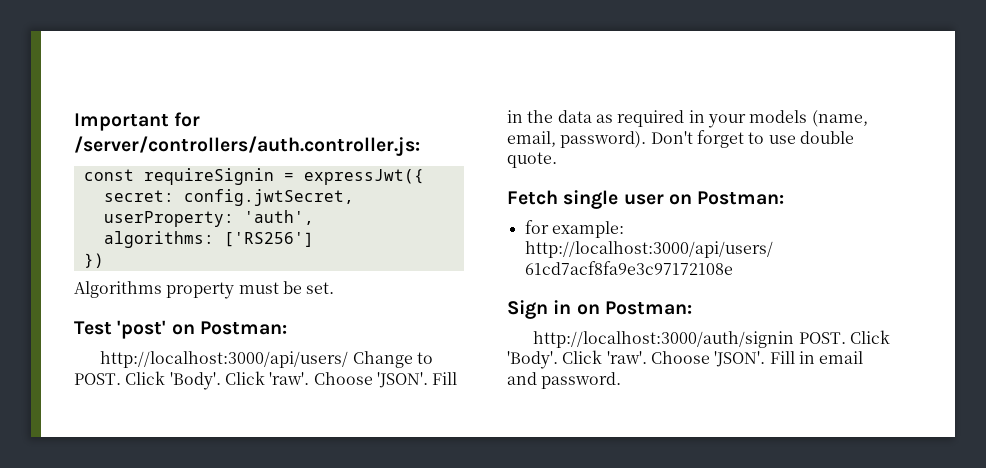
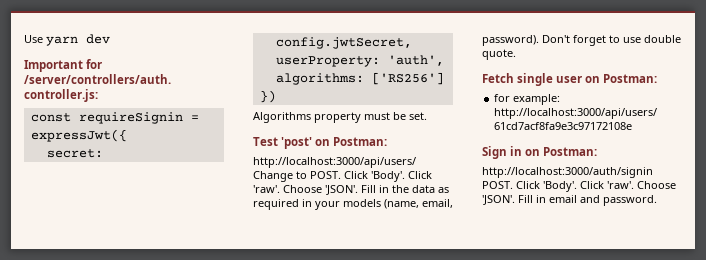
(74, 122) none -> [24,34,110,46] Use yarn dev //

